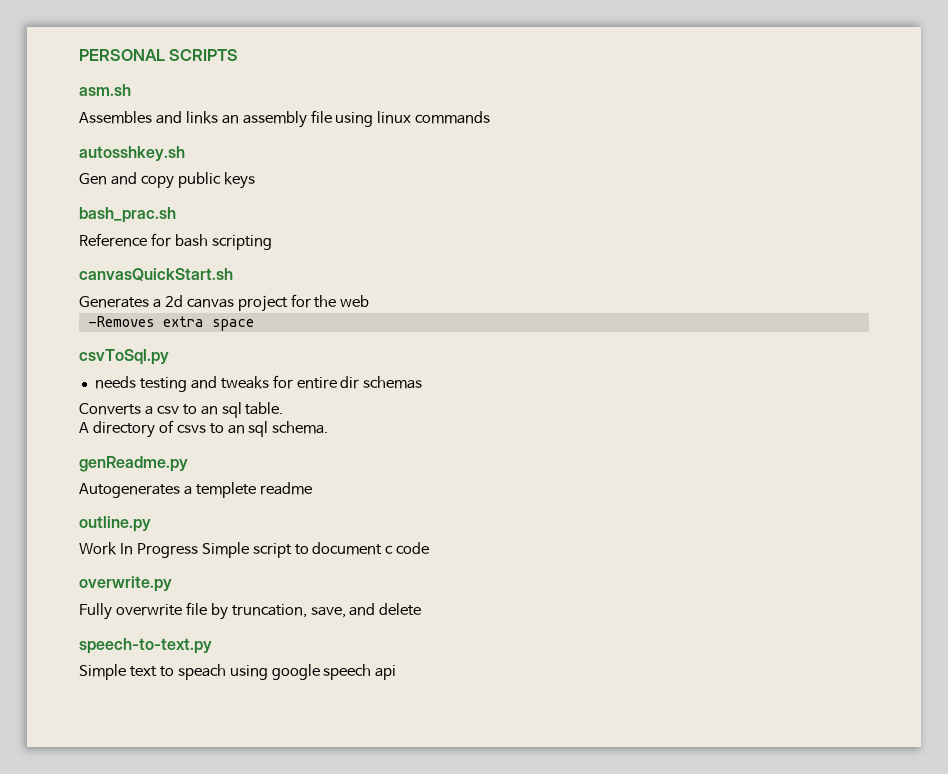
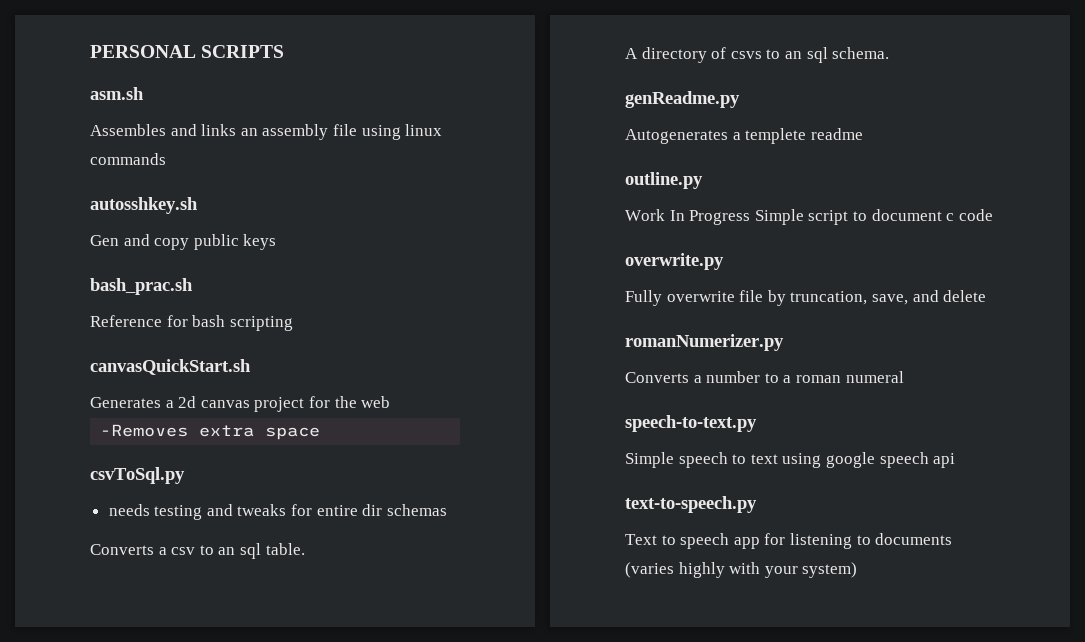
(422, 609) none -> [625,334,784,351] [625,371,904,383] // romanNumerizer.py // Converts a number to a roman numeral
[129,664,226,680] text to speach -> [678,452,778,468] speech to text
(397, 672) none -> [625,496,757,513] [625,533,953,549] [625,562,858,578] // text-to-speech.py // Text to speech app for listening to documents (varies highly with your system)

